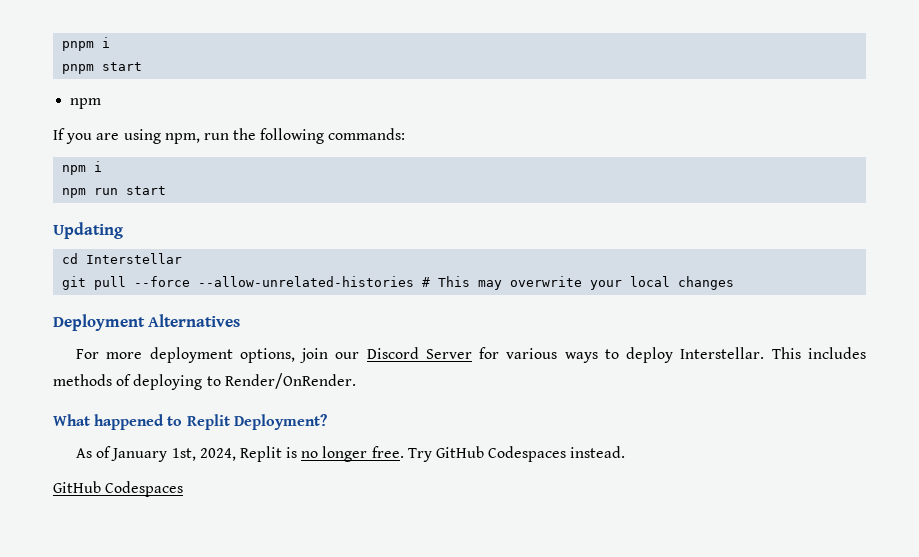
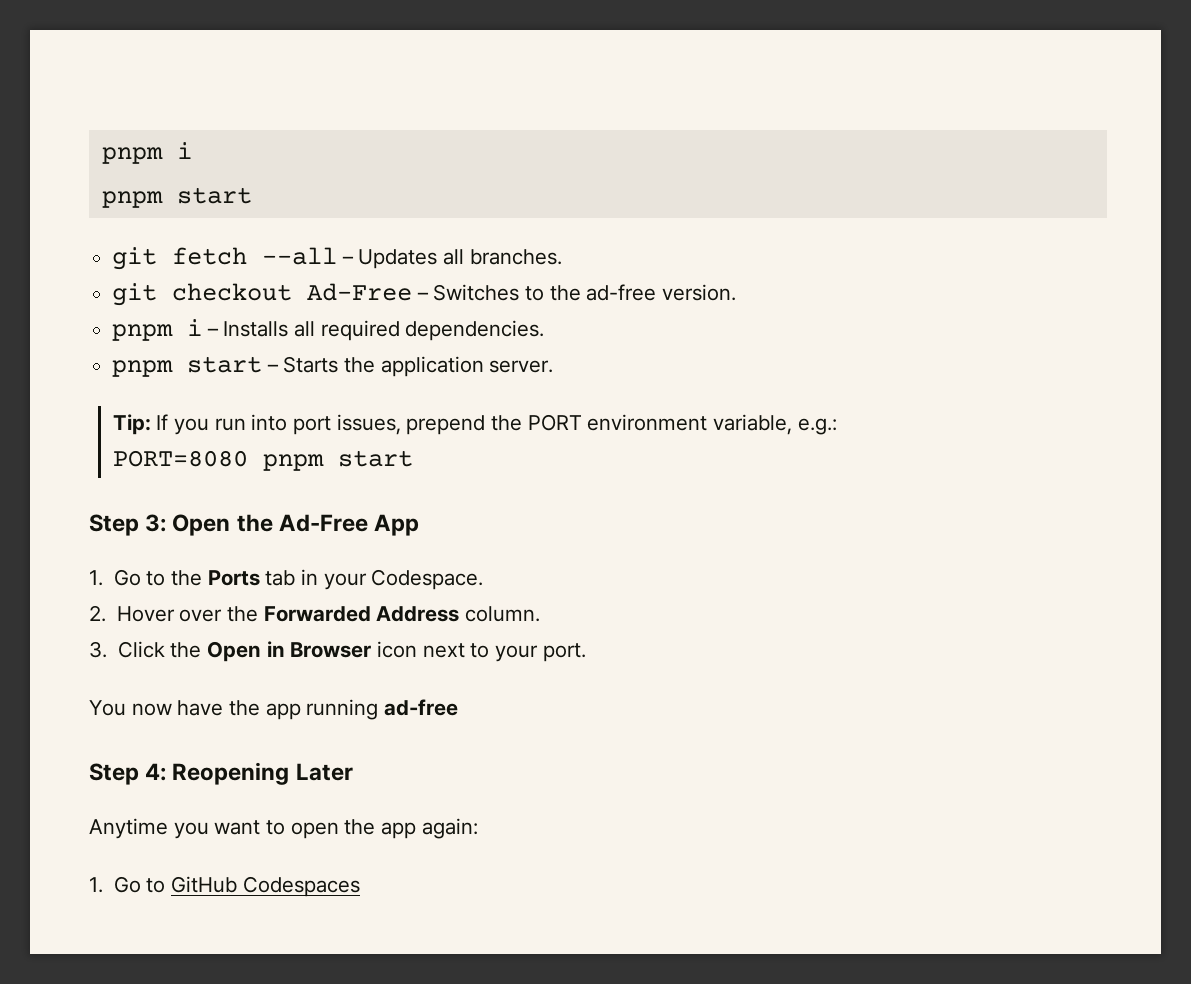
[70,98,102,109] [53,128,406,144] [62,161,103,175] [62,186,167,198] [53,222,123,239] [62,253,183,264] [62,276,735,290] [53,314,241,331] [76,347,866,363] [53,373,356,390] [53,414,327,430] [76,446,626,462] npm // If you are using npm, run the following commands: // npm i // npm run start // Updating // cd Interstellar // git pull --force --allow-unrelated-histories # This may overwrite your local changes // Deployment Alternatives // For more deployment options, join our Discord Server for various ways to deploy Interstellar. This includes methods of deploying to Render/OnRender. // What happened to Replit Deployment? // As of January 1st, 2024, Replit is no longer free. Try GitHub Codespaces instead. // -> [112,247,562,270] [112,283,737,306] [112,319,545,341] [112,356,554,377] [112,414,837,435] [112,450,413,471] [89,514,420,536] [89,569,484,590] [89,605,540,622] [89,641,586,662] [89,699,459,720] [89,762,353,785] [89,818,478,839] [89,876,166,893] git fetch --all – Updates all branches. // git checkout Ad-Free – Switches to the ad-free version. // pnpm i – Installs all required dependencies. // pnpm start – Starts the application server. // Tip: If you run into port issues, prepend the PORT environment variable, e.g.: // PORT=8080 pnpm start // Step 3: Open the Ad-Free App // 1. Go to the Ports tab in your Codespace. // 2. Hover over the Forwarded Address column. // 3. Click the Open in Browser icon next to your port. // You now have the app running ad-free // Step 4: Reopening Later // Anytime you want to open the app again: // 1. Go to

